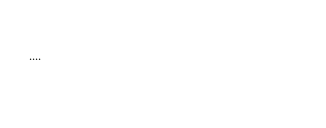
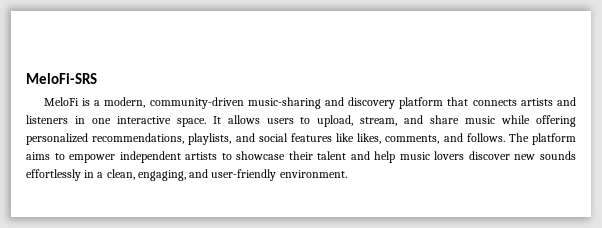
[29,58,41,60] .... -> [26,73,97,84] [43,97,577,109] [26,115,576,127] [26,133,577,145] [26,151,577,163] [26,169,347,181] MeloFi-SRS // MeloFi is a modern, community-driven music-sharing and discovery platform that connects artists and listeners in one interactive space. It allows users to upload, stream, and share music while offering personalized recommendations, playlists, and social features like likes, comments, and follows. The platform aims to empower independent artists to showcase their talent and help music lovers discover new sounds effortlessly in a clean, engaging, and user-friendly environment.

